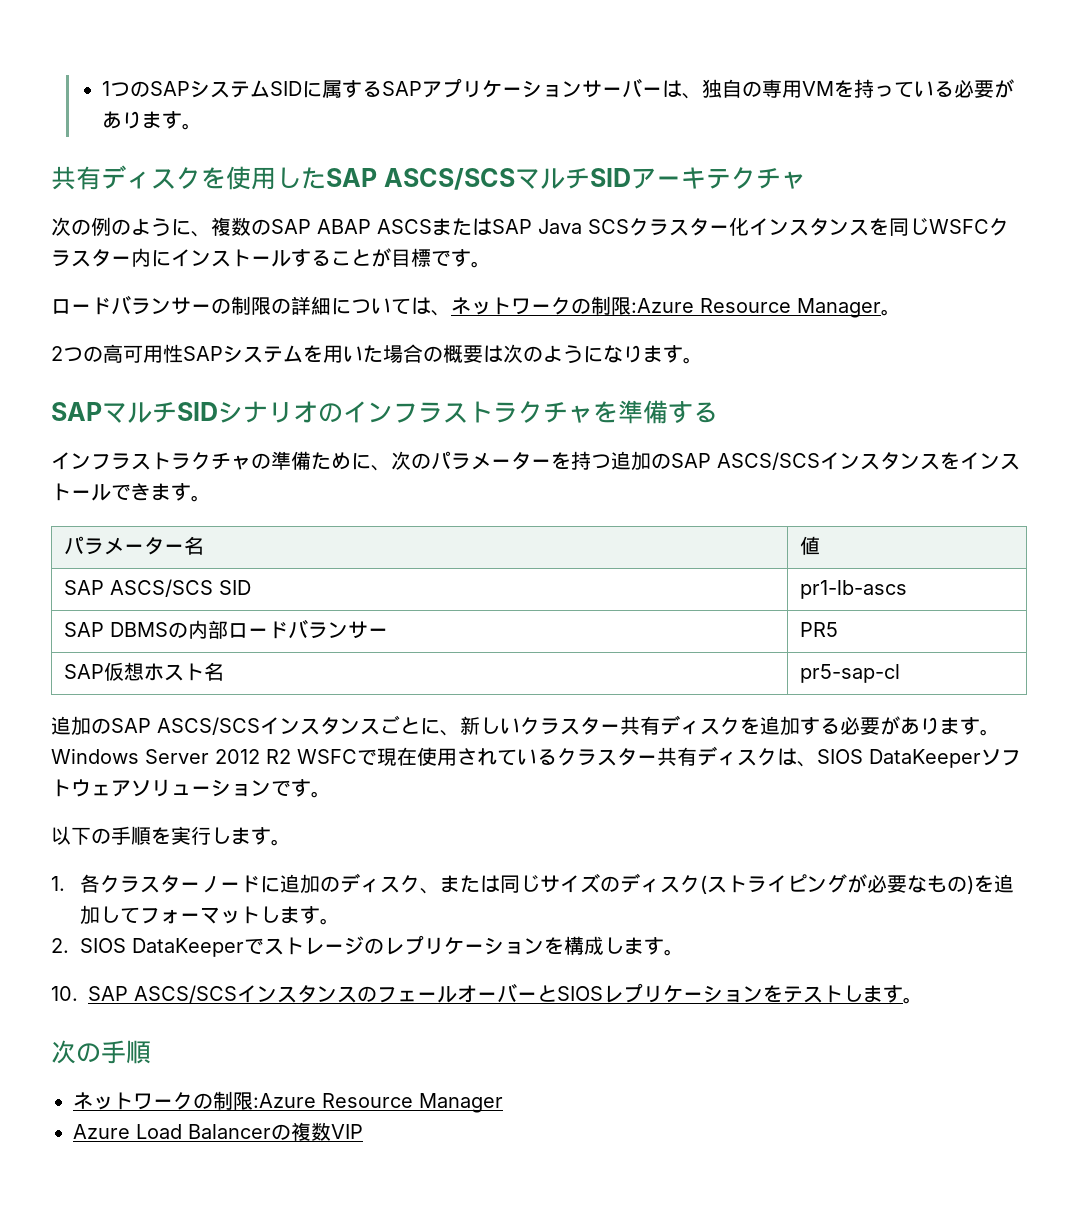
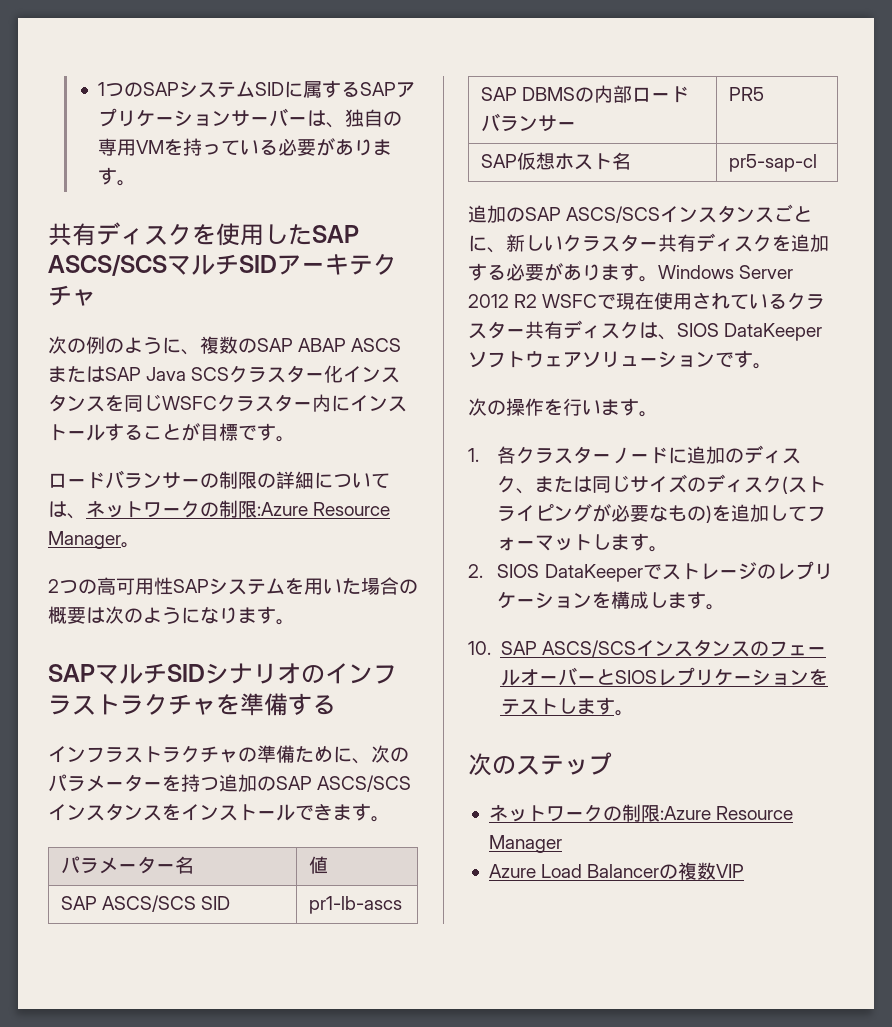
[51,826,231,845] 以下の手順を実行し -> [468,398,601,416] 次の操作を行い
[101,1040,151,1064] 手順 -> [516,752,612,775] ステップ

